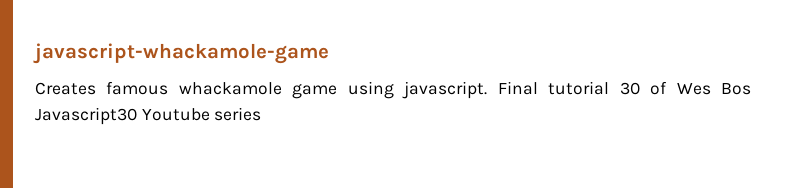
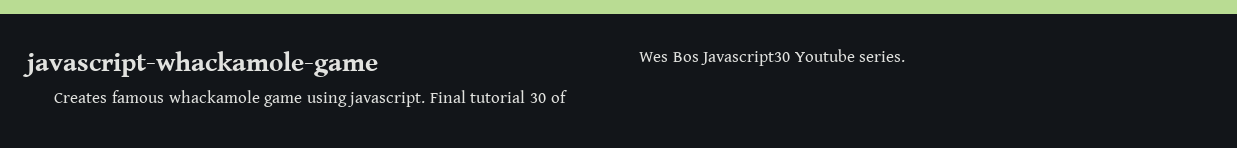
[214,107,262,121] series -> [859,51,906,62] series.

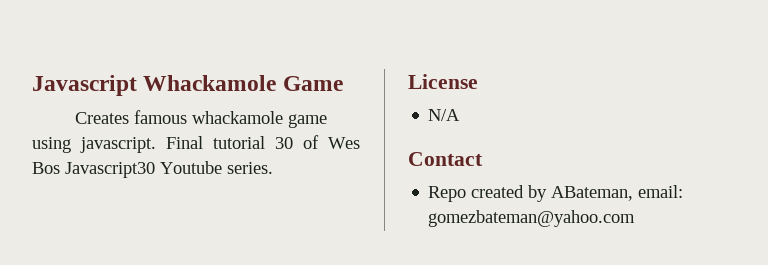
[22,51,378,77] javascript-whackamole-game -> [32,75,343,96] Javascript Whackamole Game
(906, 56) none -> [408,74,478,89] [428,109,461,121] [408,152,483,166] [428,185,684,202] [428,210,636,227] // License // N/A // Contact // Repo created by ABateman, email: gomezbateman@yahoo.com

